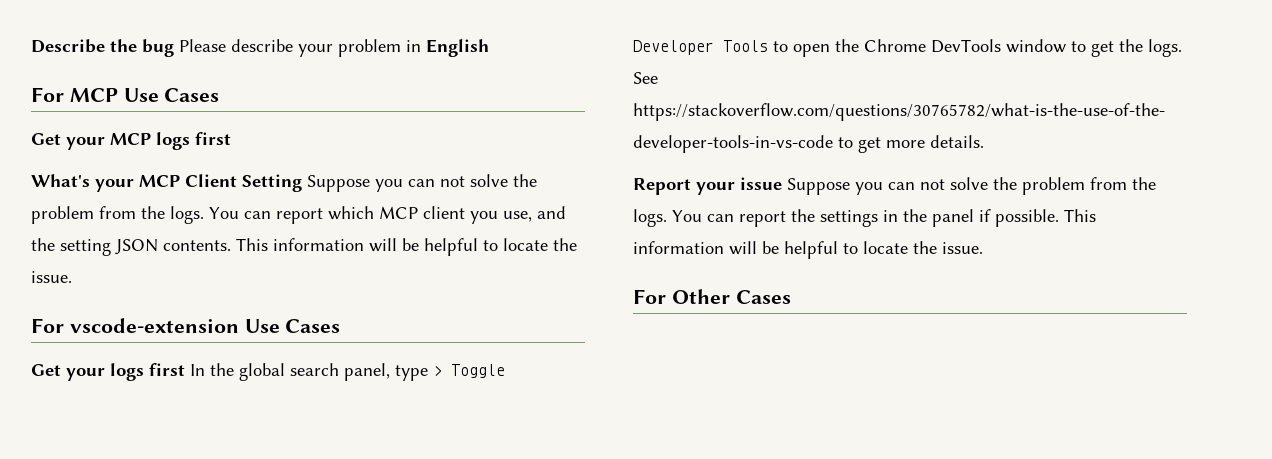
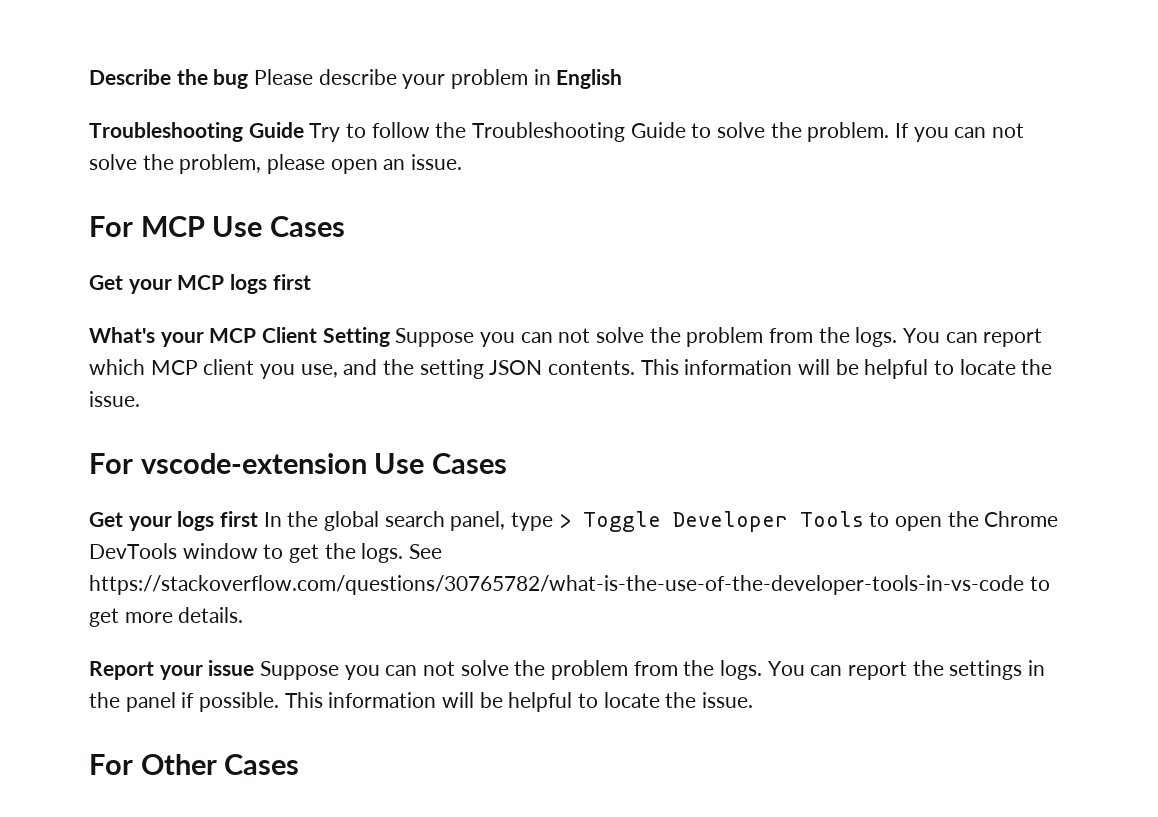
(489, 48) none -> [89,122,1025,142] [89,154,463,174] // Troubleshooting Guide Try to follow the Troubleshooting Guide to solve the problem. If you can not solve the problem, please open an issue.

